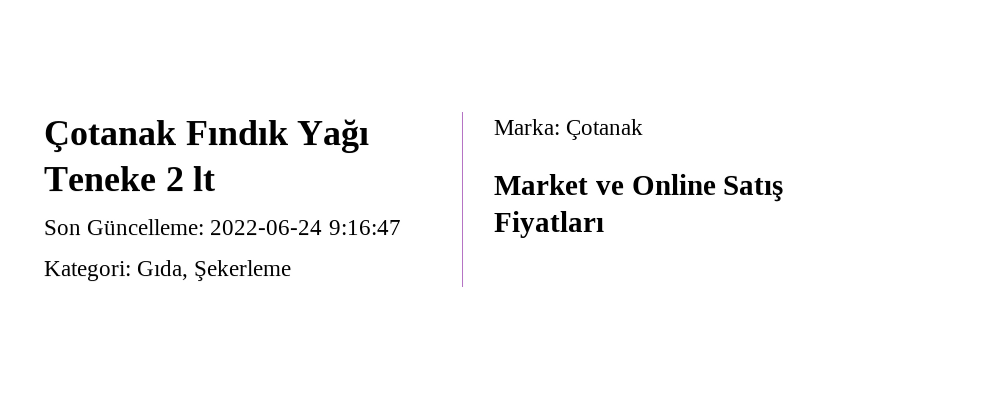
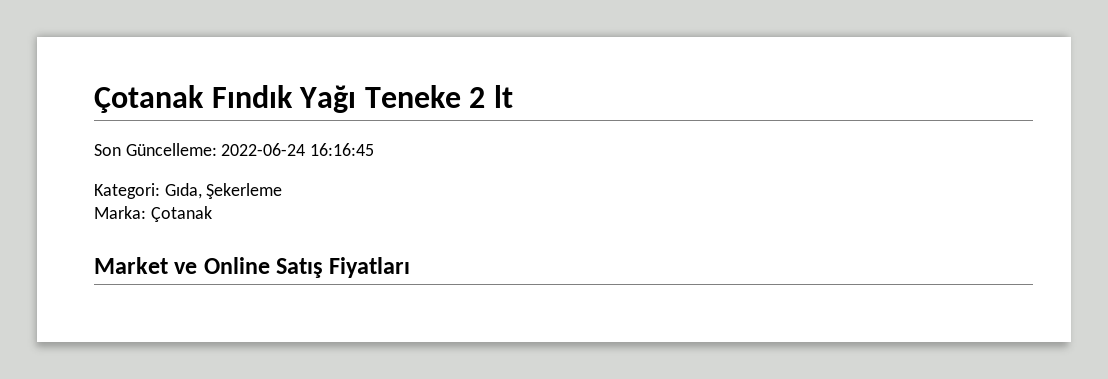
[328,220,402,236] 9:16:47 -> [310,143,375,156] 16:16:45

